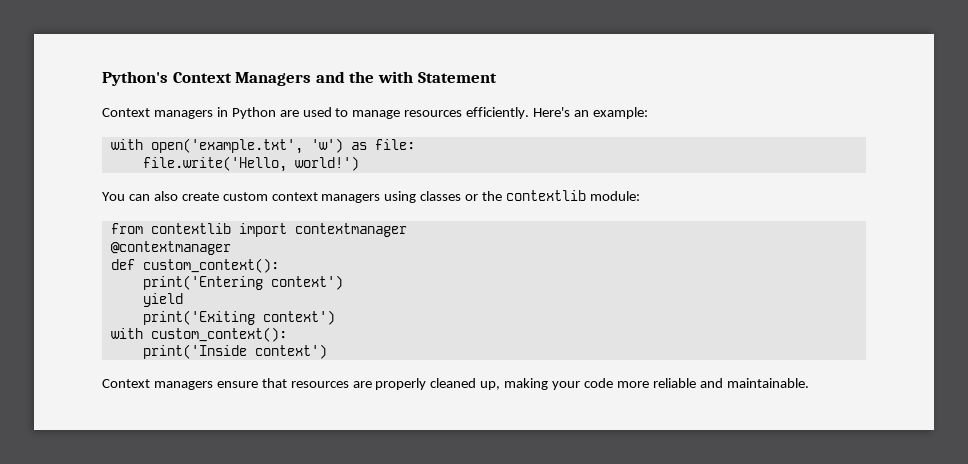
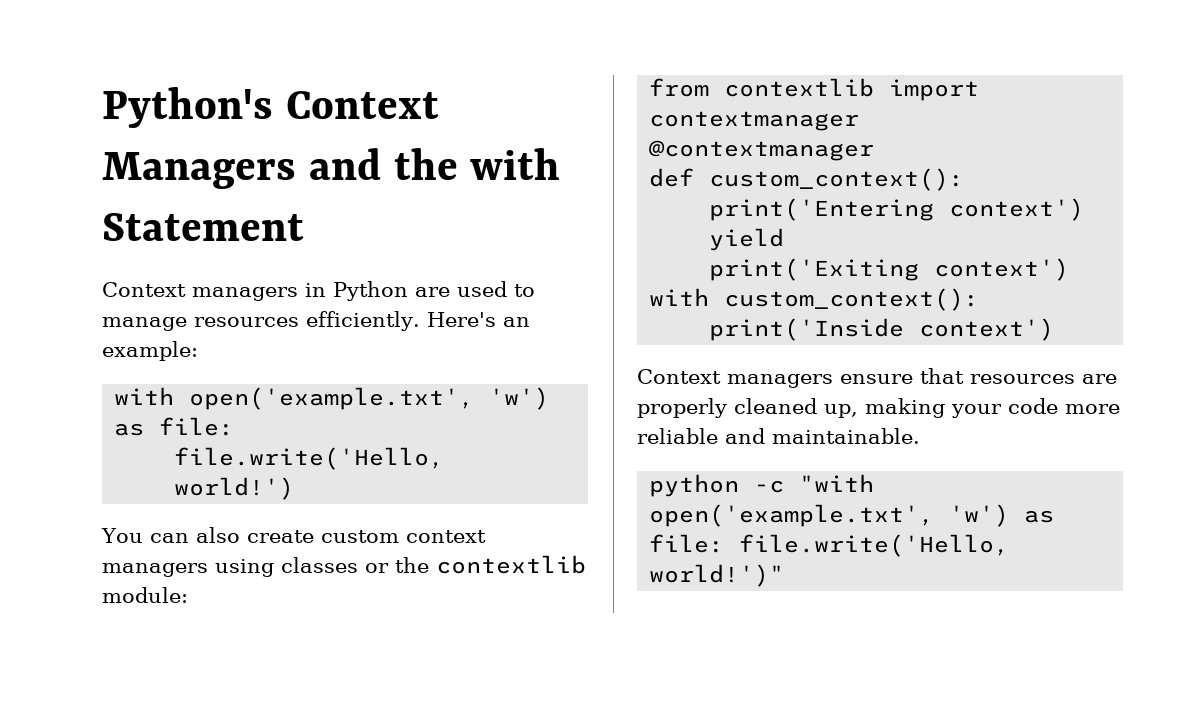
(809, 383) none -> [649,474,875,497] [649,504,1055,527] [649,534,1010,557] [649,564,785,587] // python -c "with open('example.txt', 'w') as file: file.write('Hello, world!')"

